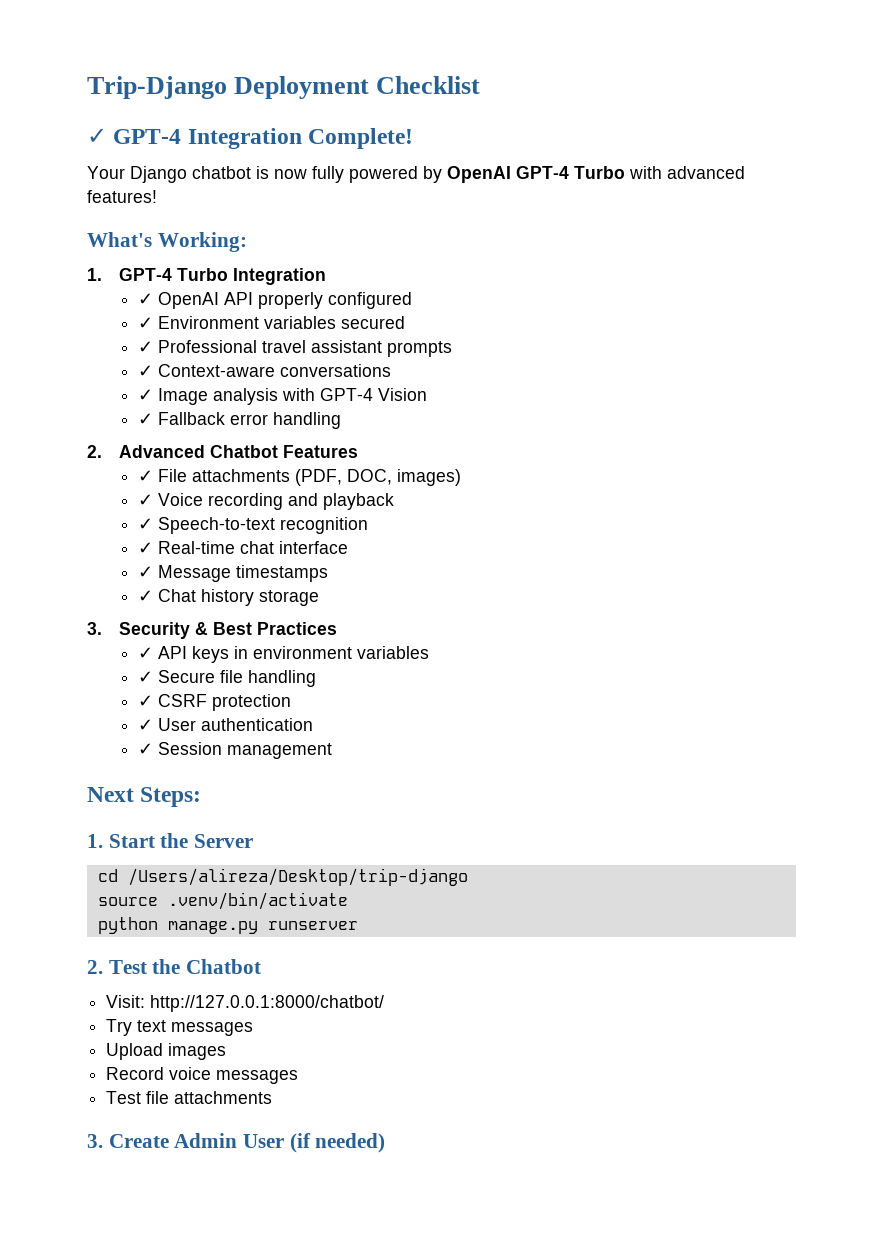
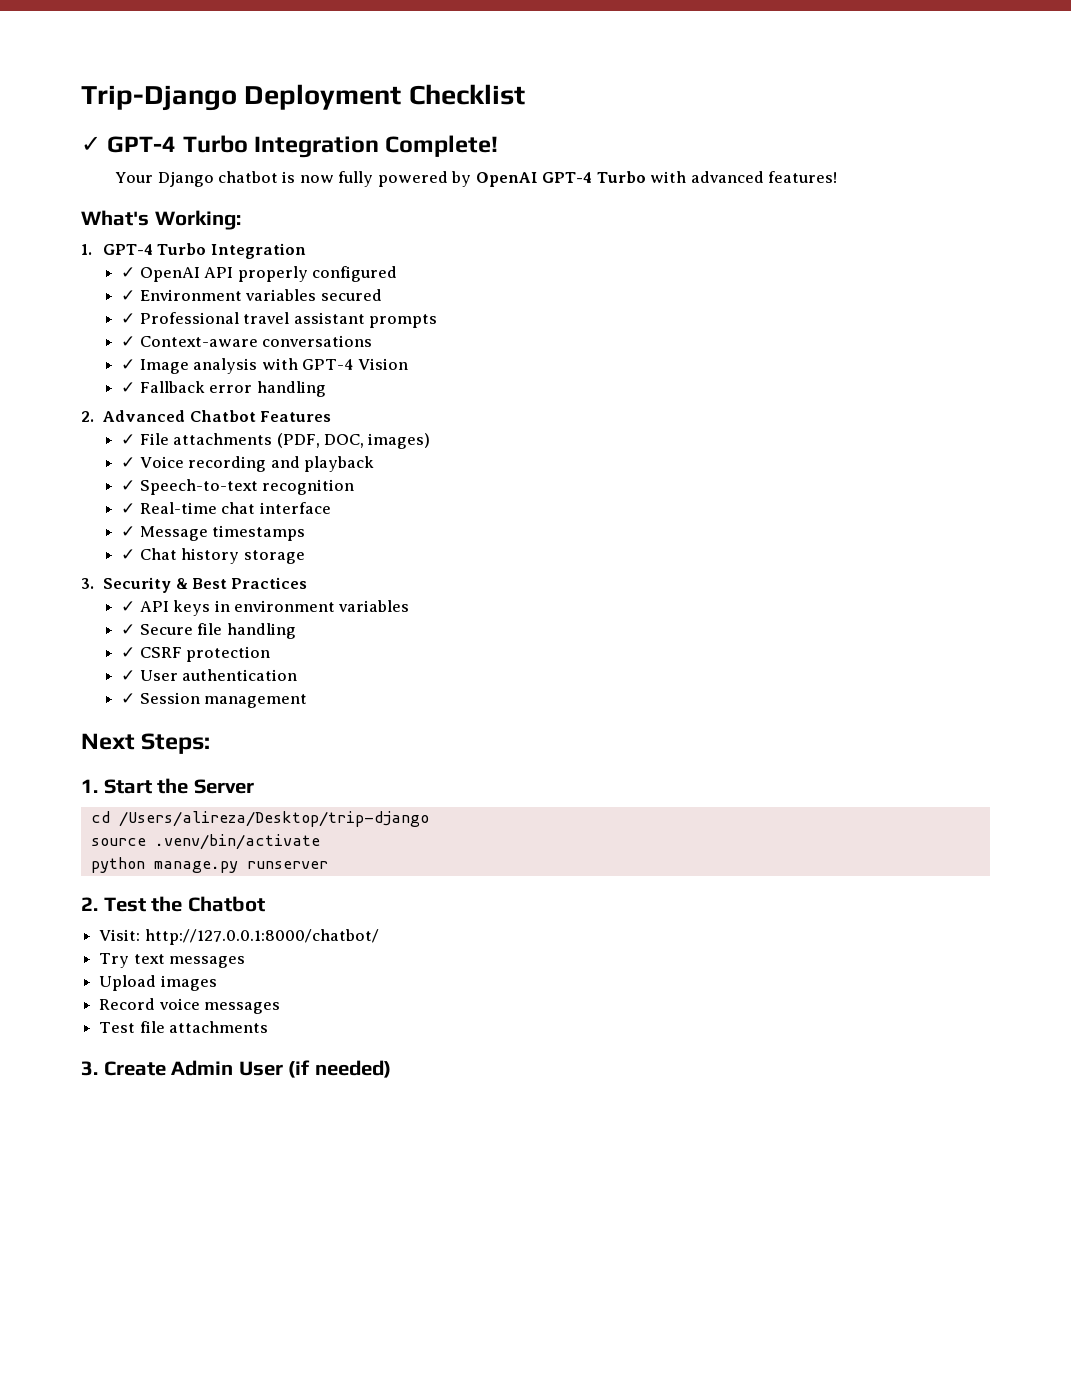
(182, 136) none -> [182,135,248,153] Turbo

